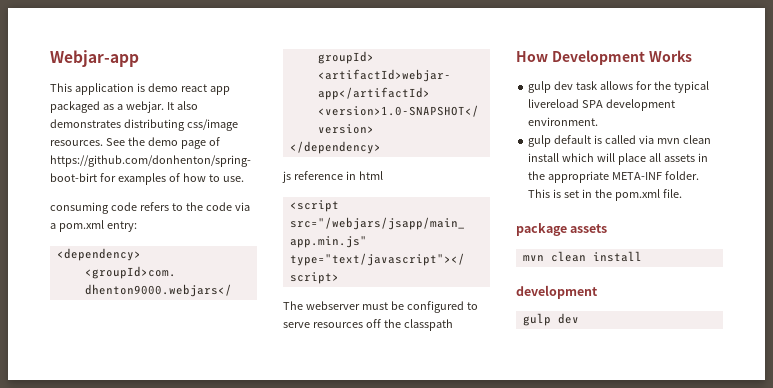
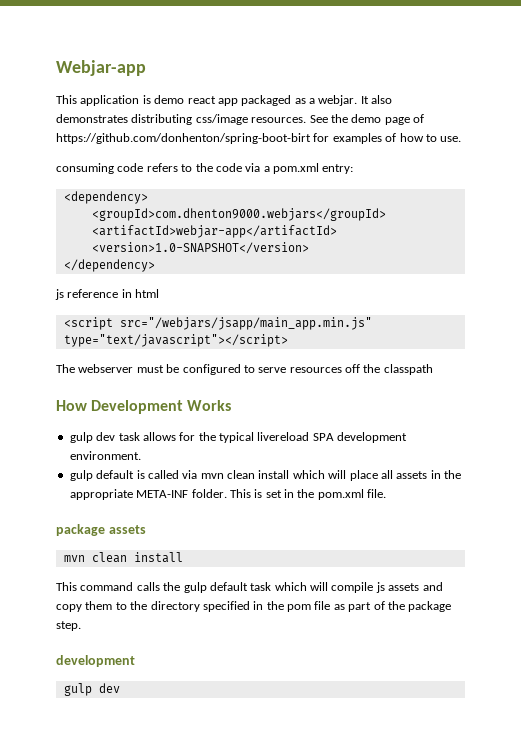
(642, 256) none -> [56,582,443,593] [56,601,452,612] [56,621,81,631] // This command calls the gulp default task which will compile js assets and copy them to the directory specified in the pom file as part of the package step.

